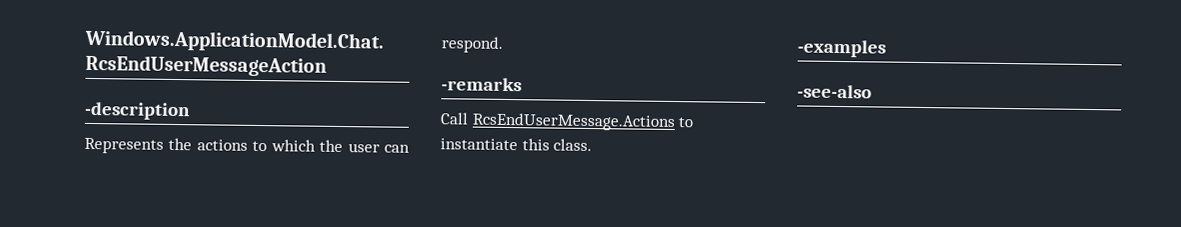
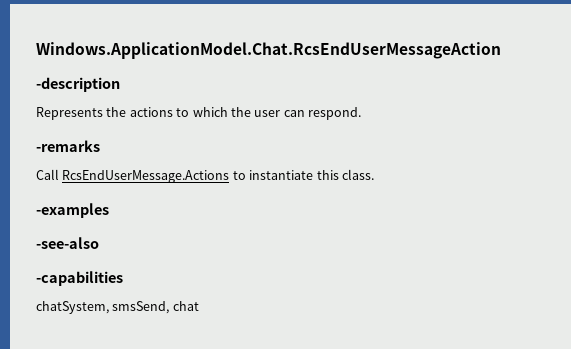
(872, 91) none -> [36,271,123,286] [36,301,199,314] // -capabilities // chatSystem, smsSend, chat

